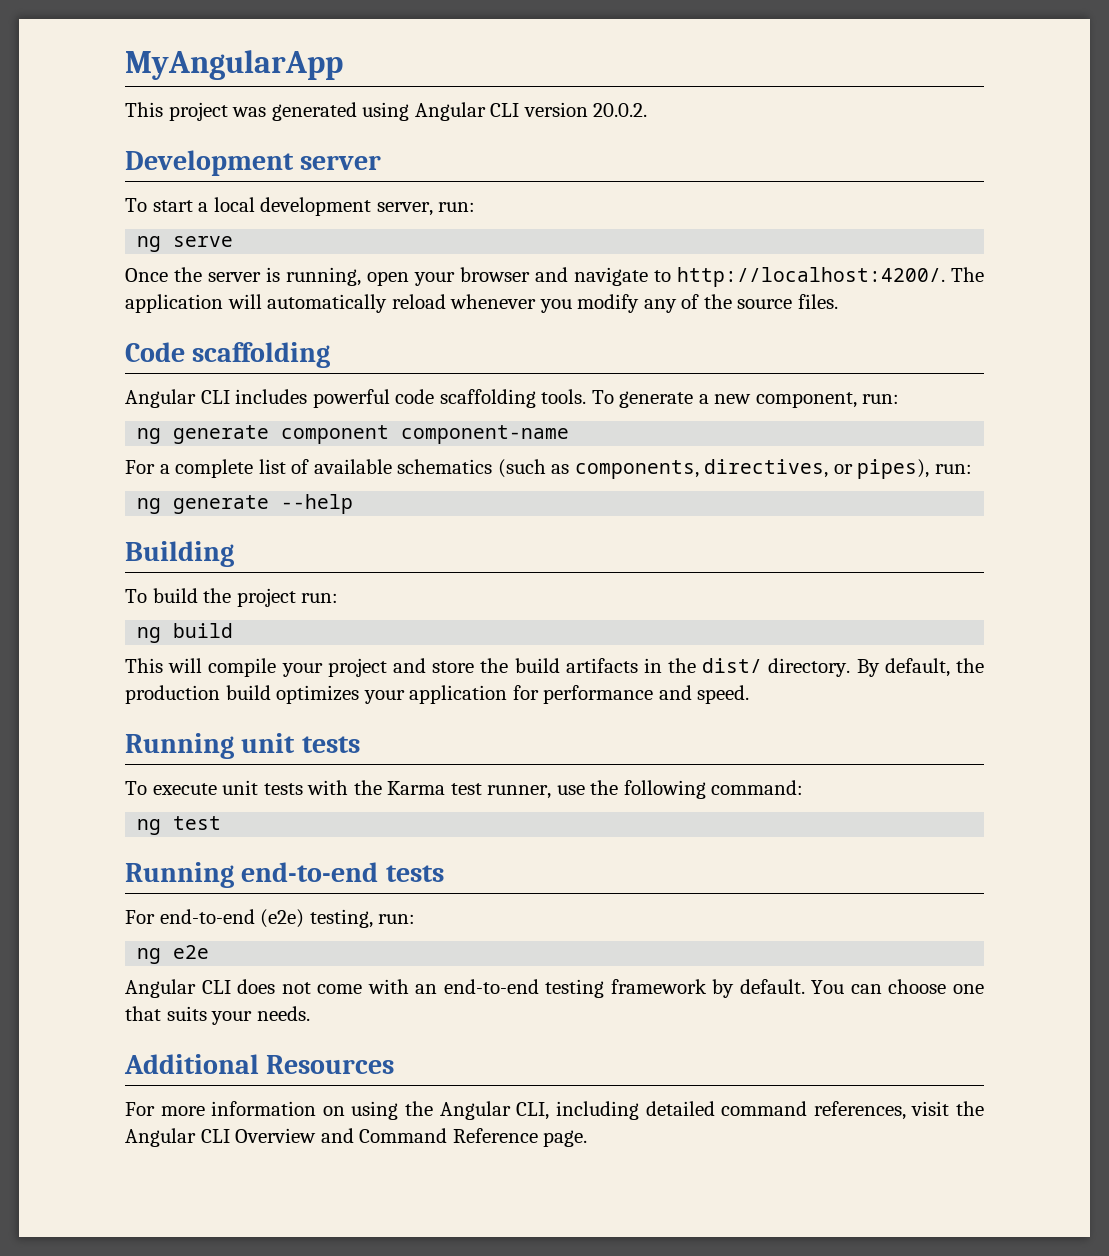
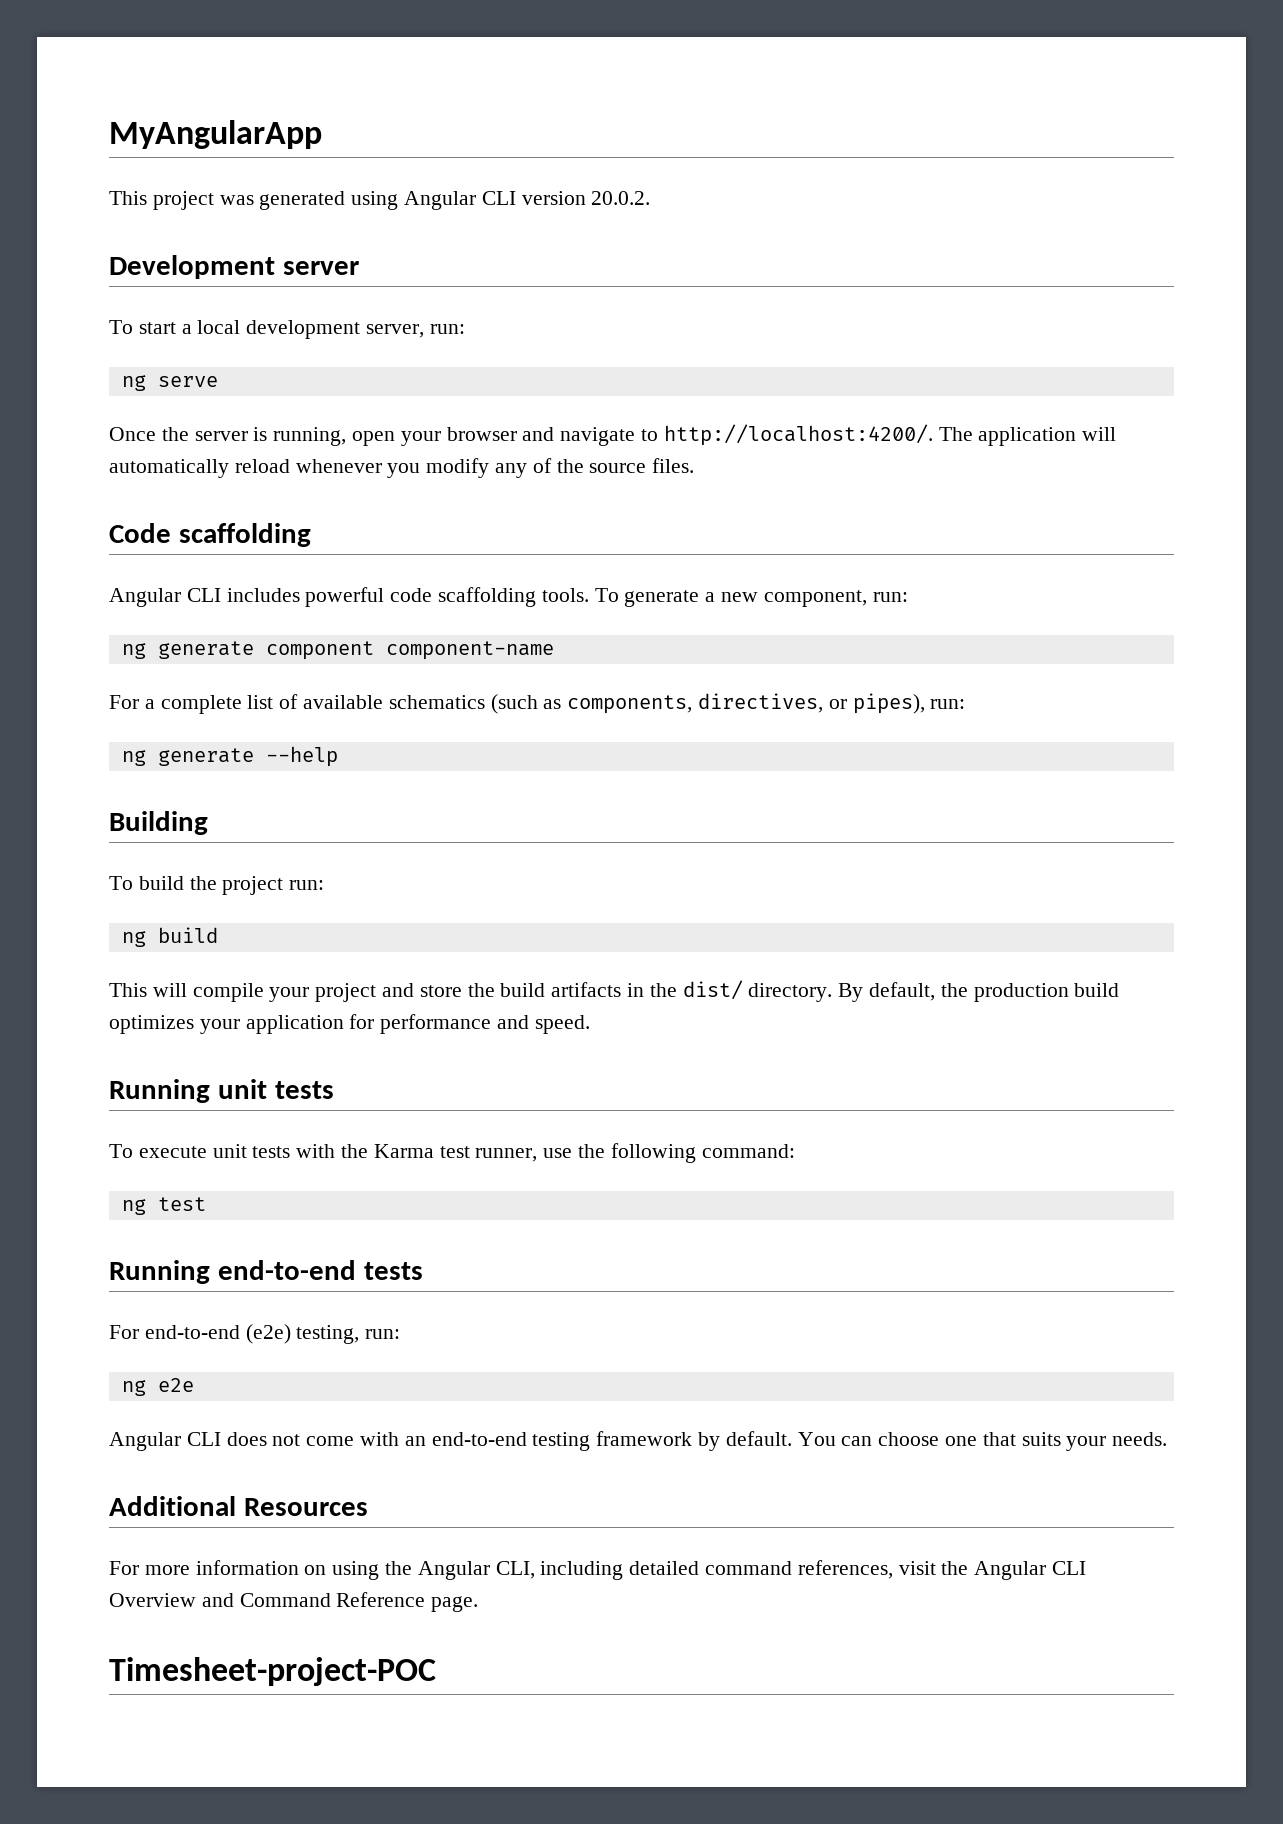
(588, 1138) none -> [109,1657,436,1686] // Timesheet-project-POC

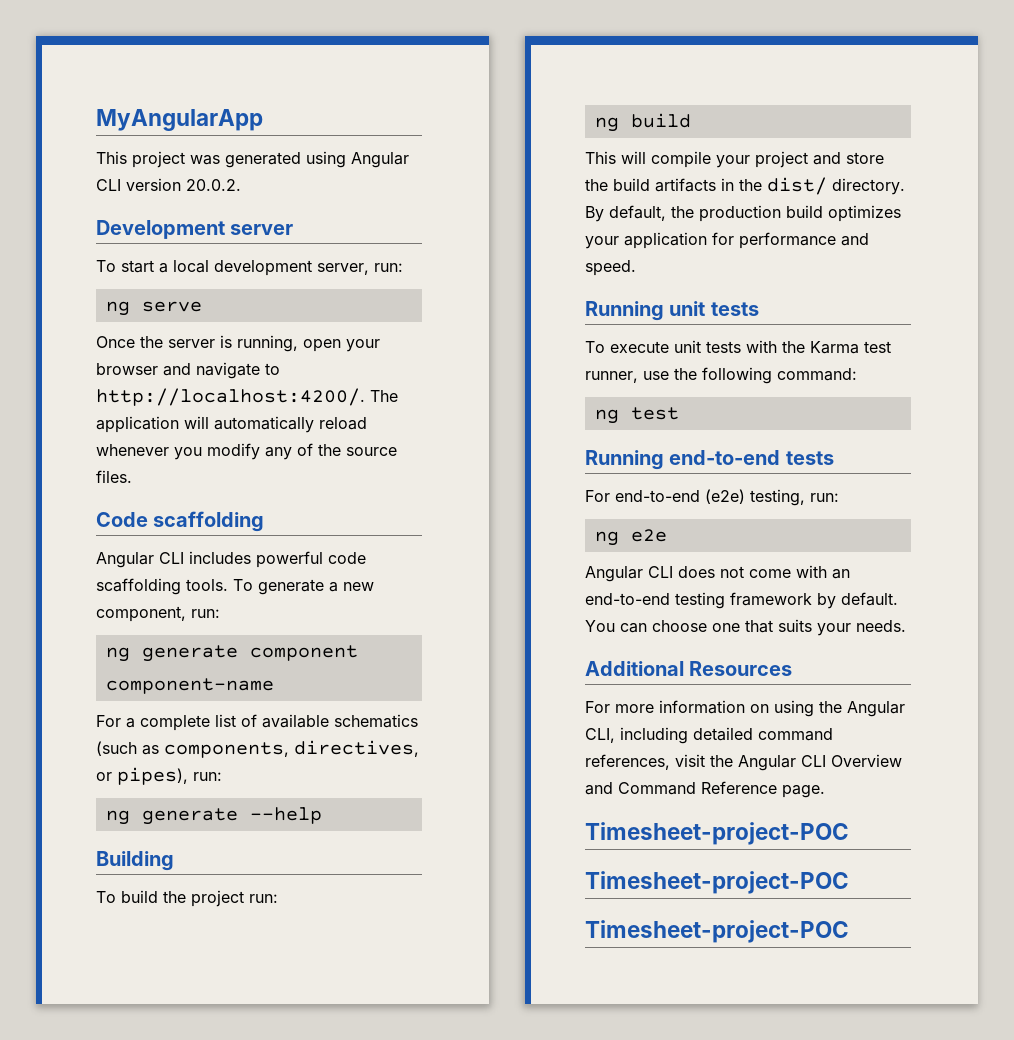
(436, 1671) none -> [585,871,849,894] [585,920,849,943] // Timesheet-project-POC // Timesheet-project-POC

